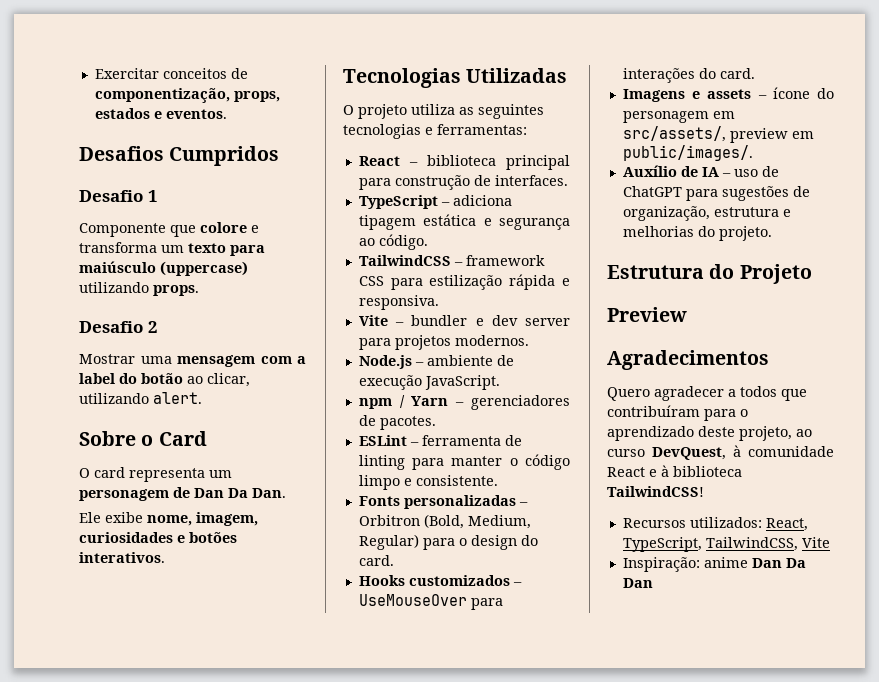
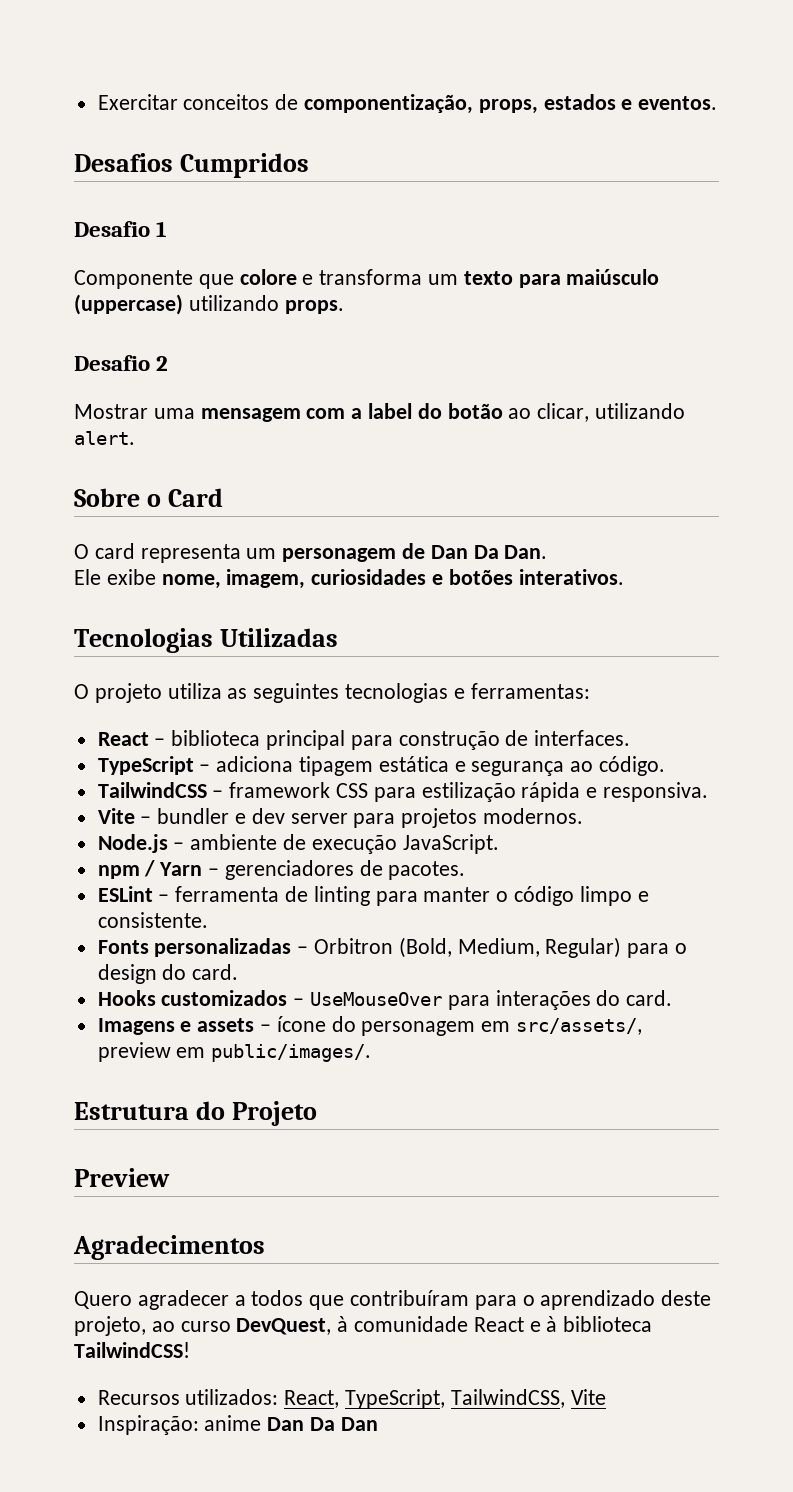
[622,165,779,177] [622,186,810,201] [622,206,791,221] [622,226,772,241] // Auxílio de IA – uso de ChatGPT para sugestões de organização, estrutura e melhorias do projeto. -> (372, 1053) none

